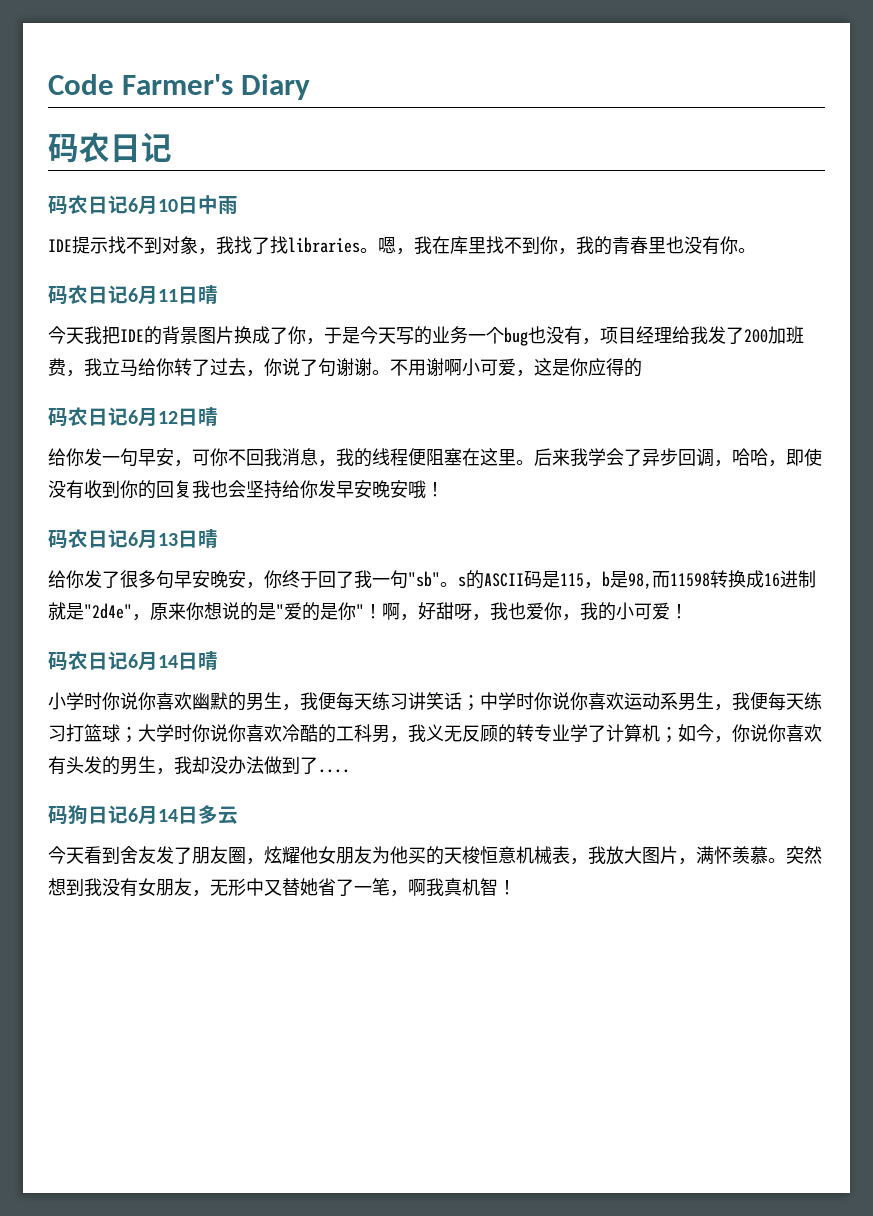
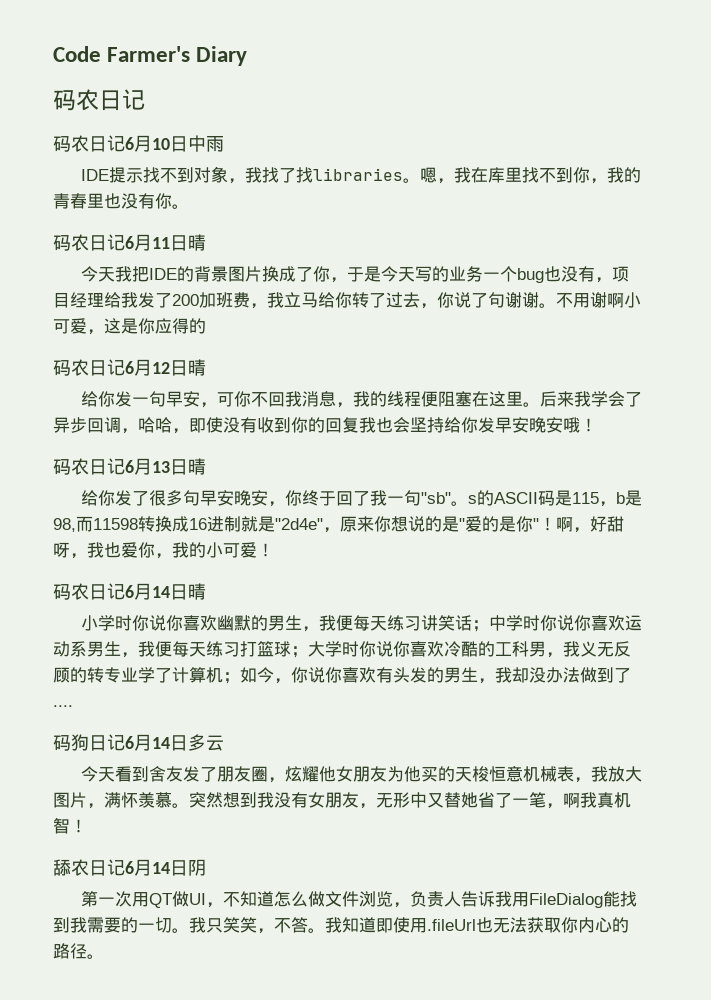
(516, 887) none -> [53,859,206,876] [81,891,638,908] [53,917,629,934] [53,943,104,959] // 舔农日记6月14日阴 // 第一次用QT做UI，不知道怎么做文件浏览，负责人告诉我用FileDialog能找到我需要的一切。我只笑笑，不答。我知道即使用.fileUrl也无法获取你内心的路径。

